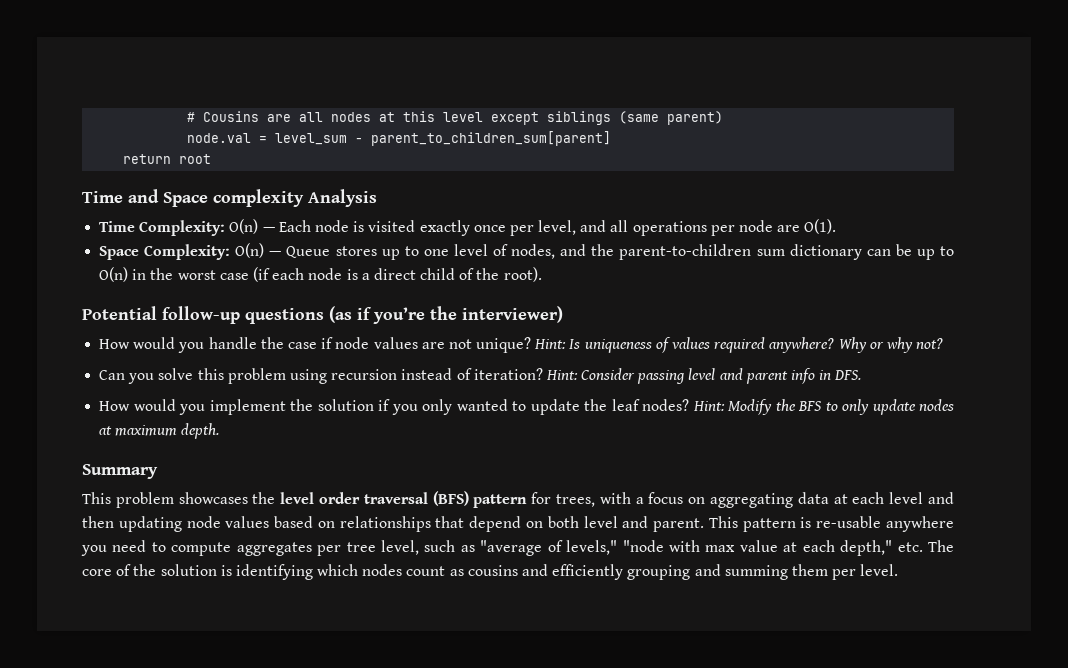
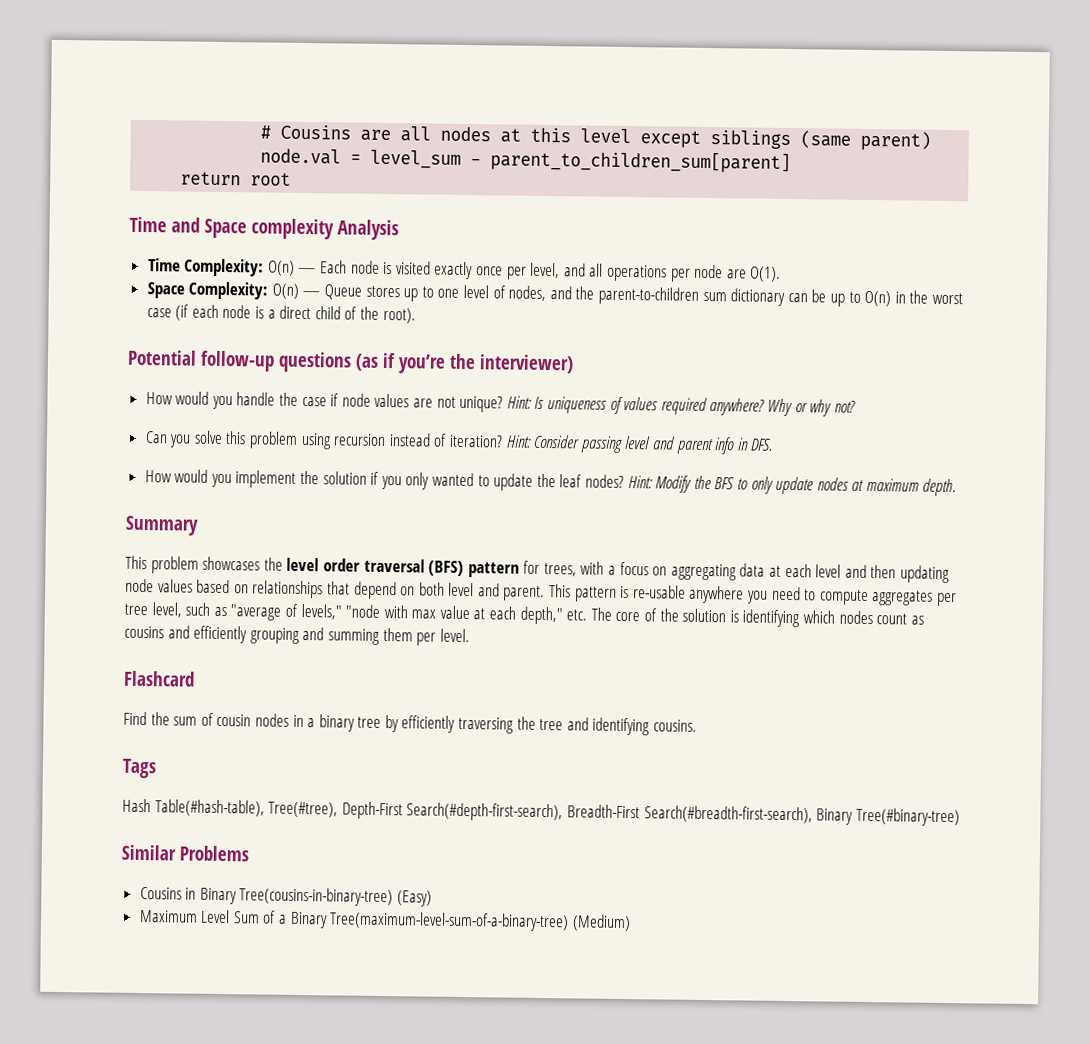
(899, 570) none -> [123,670,195,687] [123,711,698,736] [122,758,157,779] [122,798,960,827] [121,844,249,862] [139,887,433,907] [139,909,631,932] // Flashcard // Find the sum of cousin nodes in a binary tree by efficiently traversing the tree and identifying cousins. // Tags // Hash Table(#hash-table), Tree(#tree), Depth-First Search(#depth-first-search), Breadth-First Search(#breadth-first-search), Binary Tree(#binary-tree) // Similar Problems // Cousins in Binary Tree(cousins-in-binary-tree) (Easy) // Maximum Level Sum of a Binary Tree(maximum-level-sum-of-a-binary-tree) (Medium)

